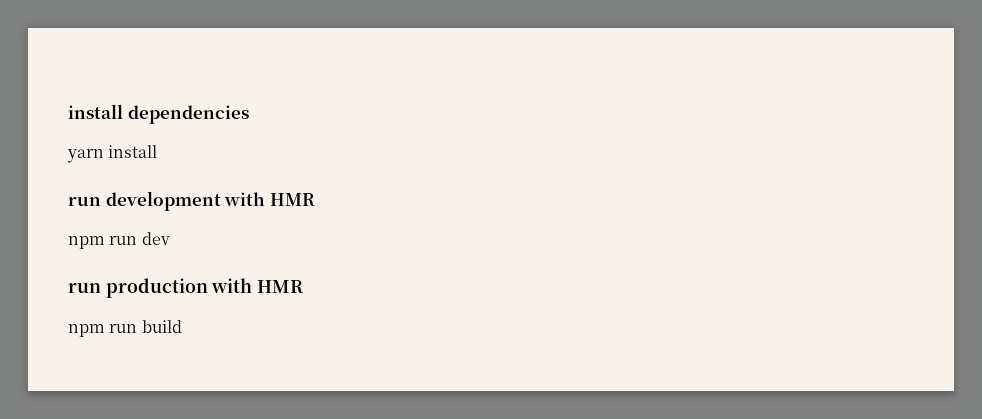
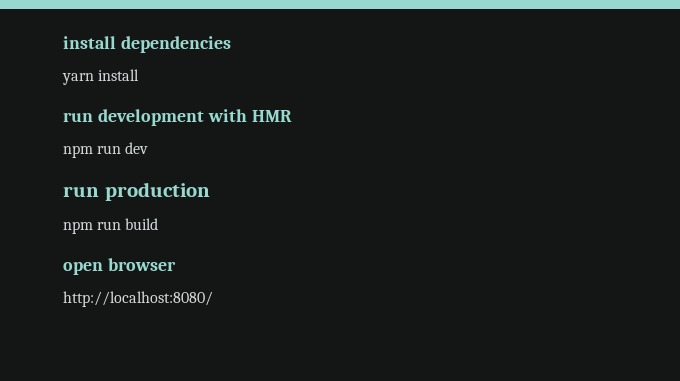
[211,278,304,293] with HMR -> (210, 191) none
(182, 326) none -> [63,258,176,275] [63,291,213,307] // open browser // http://localhost:8080/

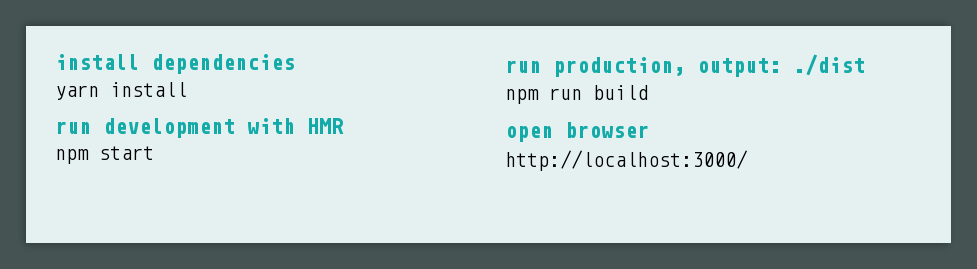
[97,142,149,154] [63,182,210,201] run dev // run production -> [99,146,154,160] [505,54,865,77] start // run production, output: ./dist
[63,291,213,307] http://localhost:8080/ -> [505,150,748,171] http://localhost:3000/

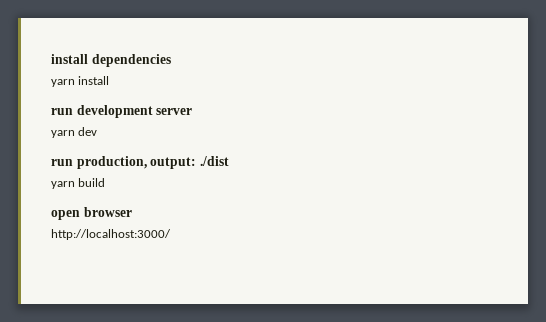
[247,118,344,134] [55,146,154,164] with HMR // npm start -> [156,108,193,115] [51,127,98,138] server // yarn dev
[505,88,582,104] npm run -> [51,181,75,189] yarn

